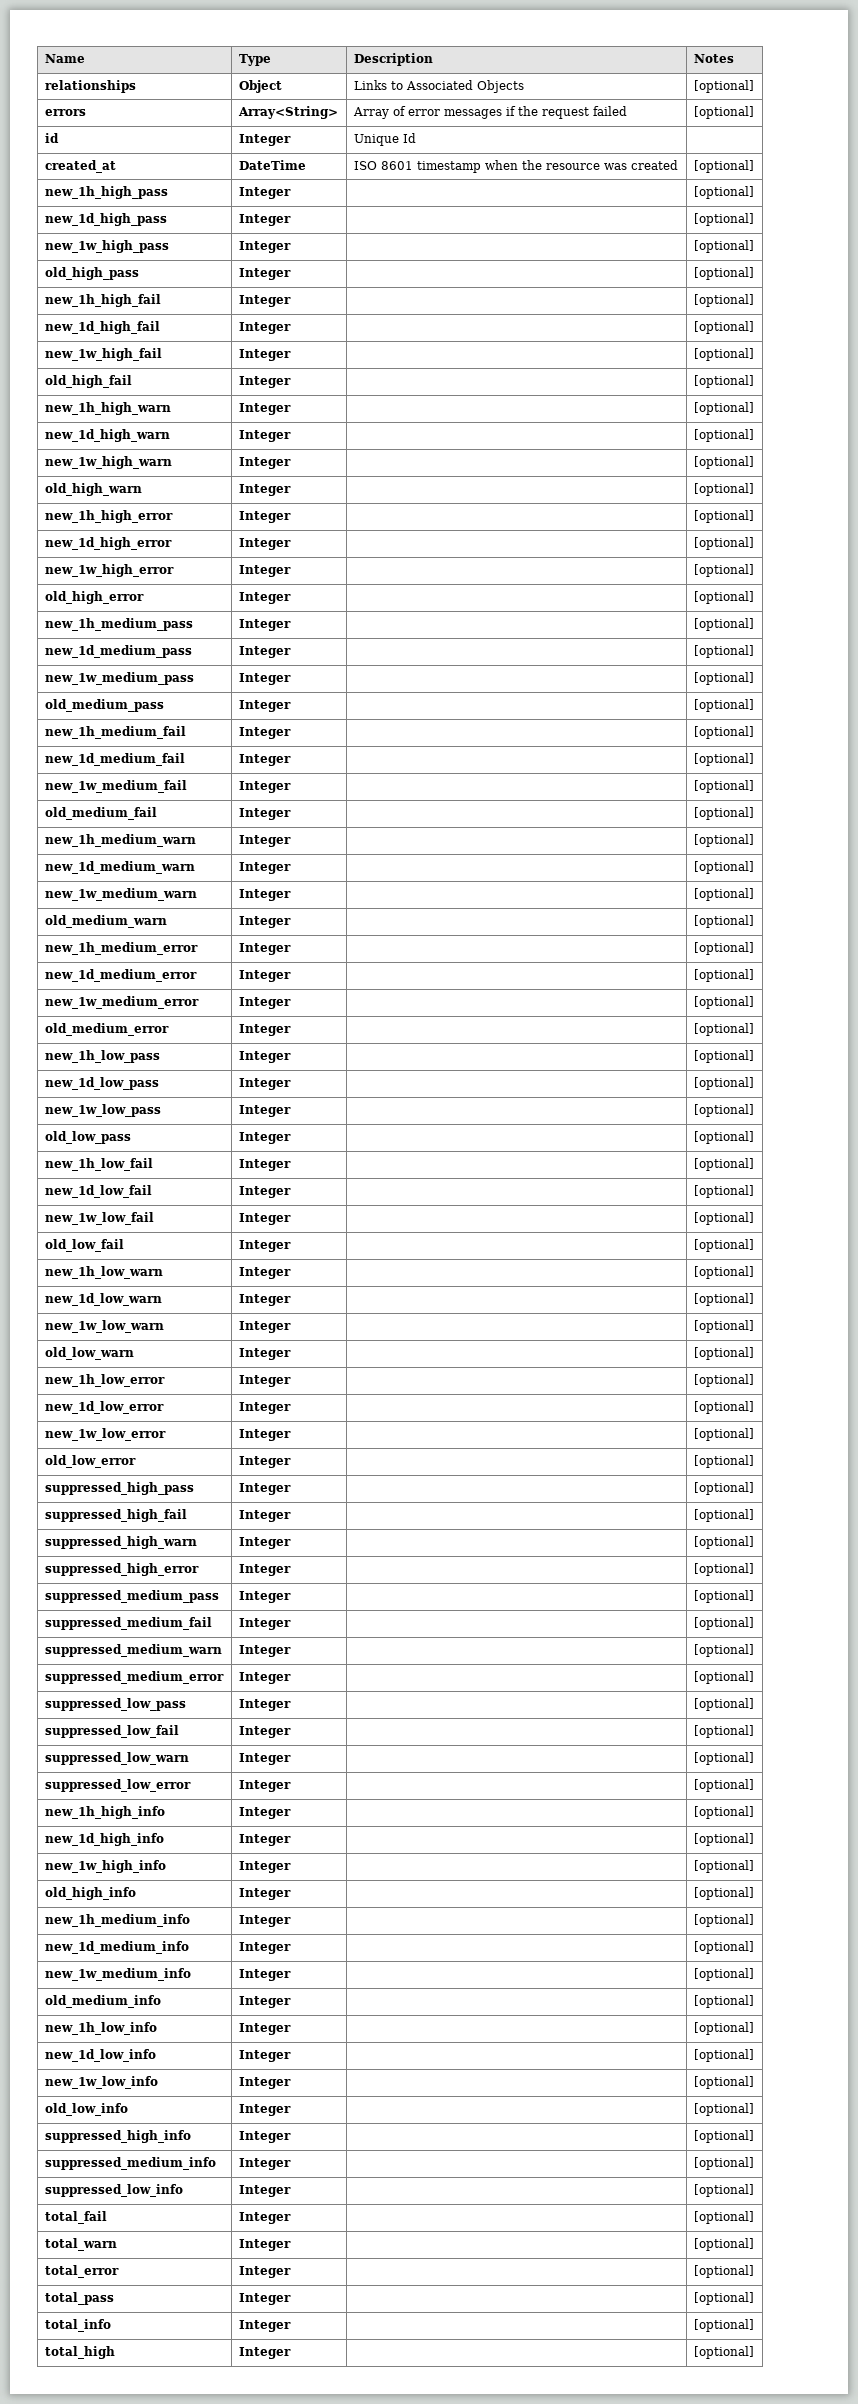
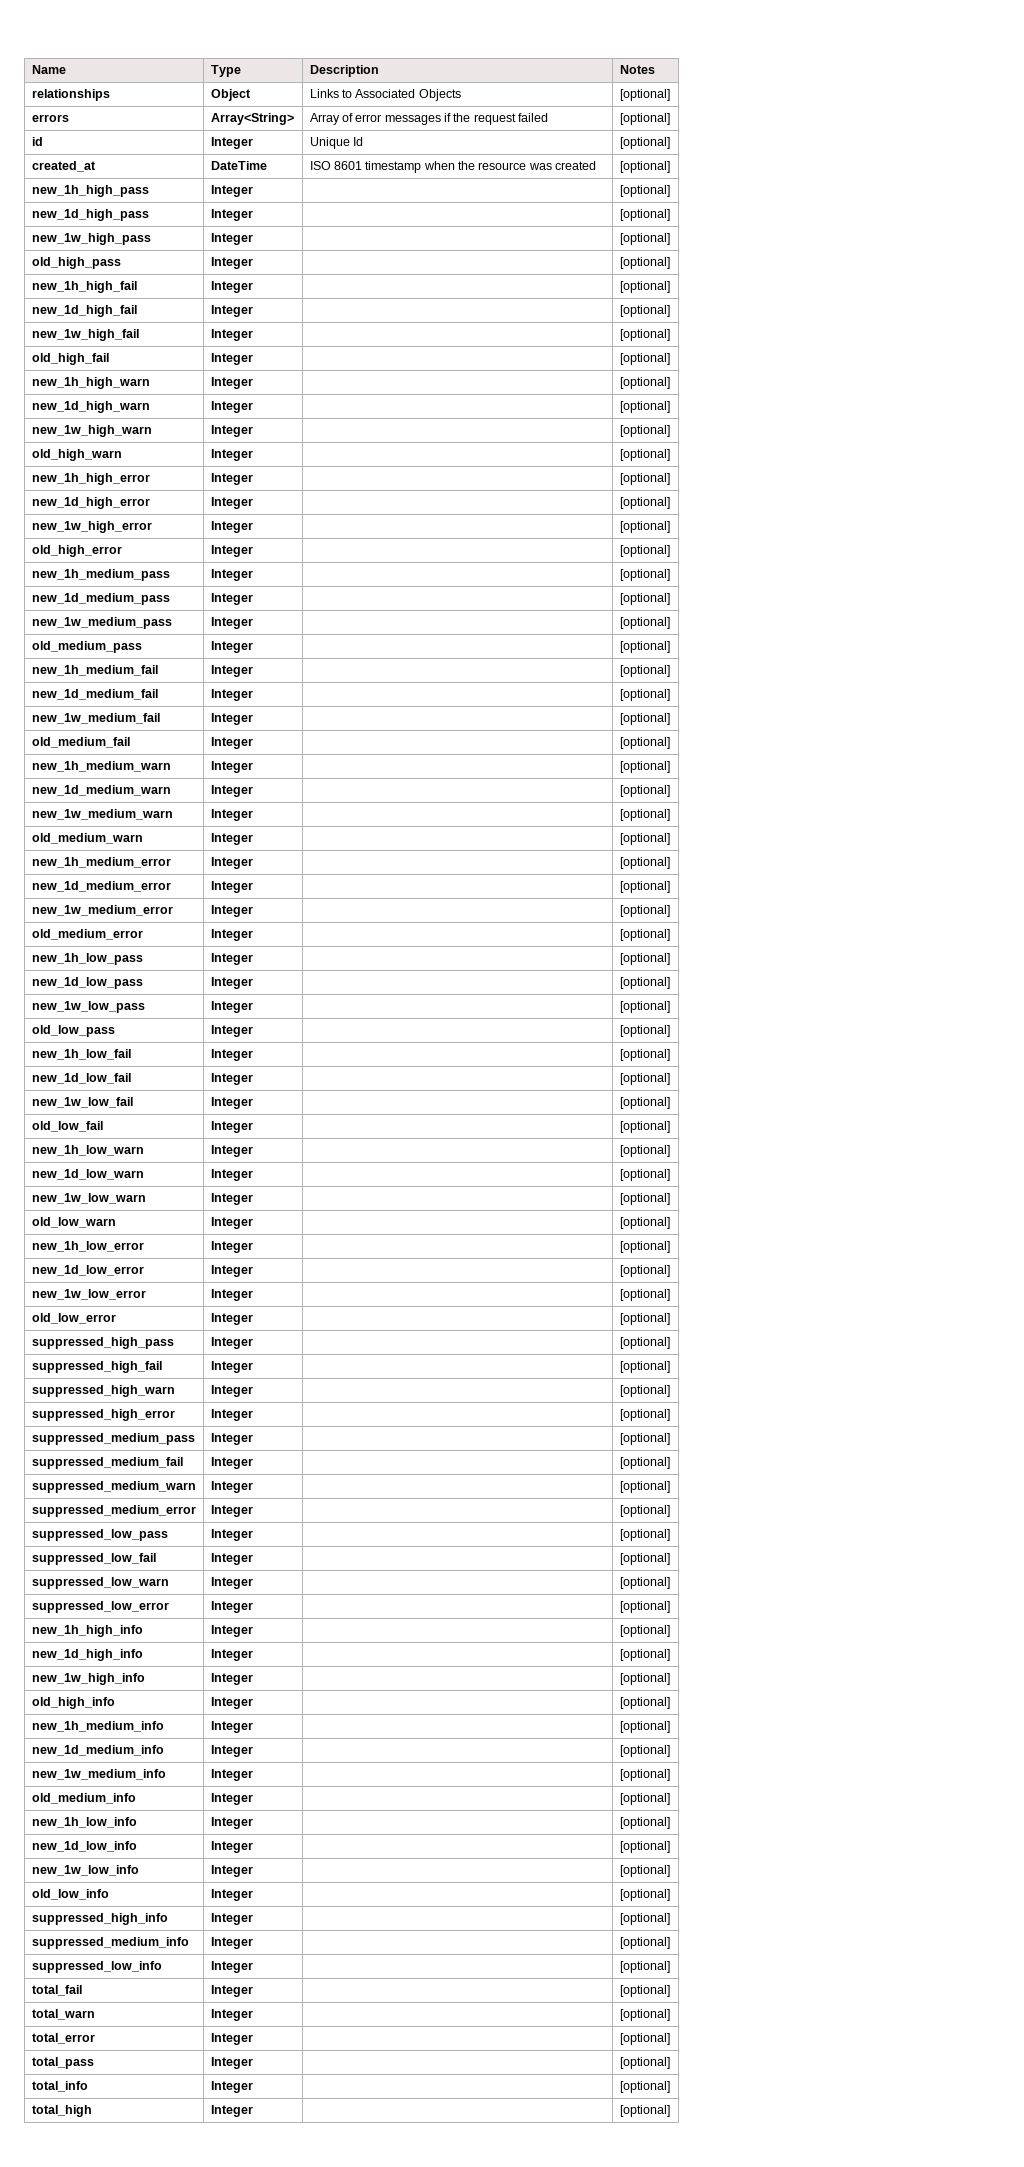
(416, 138) none -> [619,137,670,149] [optional]

